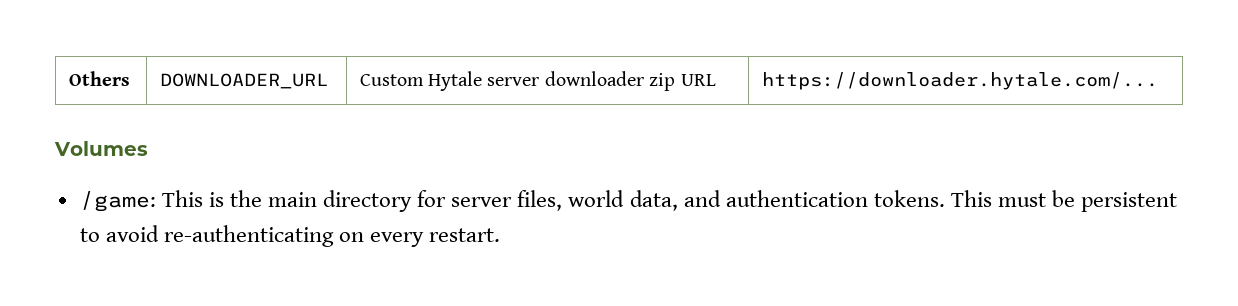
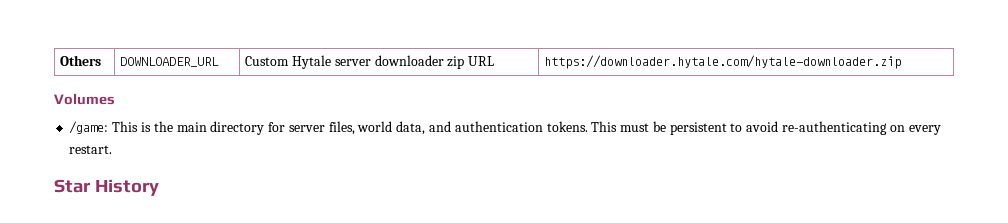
[761,72,1158,90] https://downloader.hytale.com/... -> [544,55,902,69] https://downloader.hytale.com/hytale-downloader.zip
(501, 235) none -> [54,179,159,196] // Star History

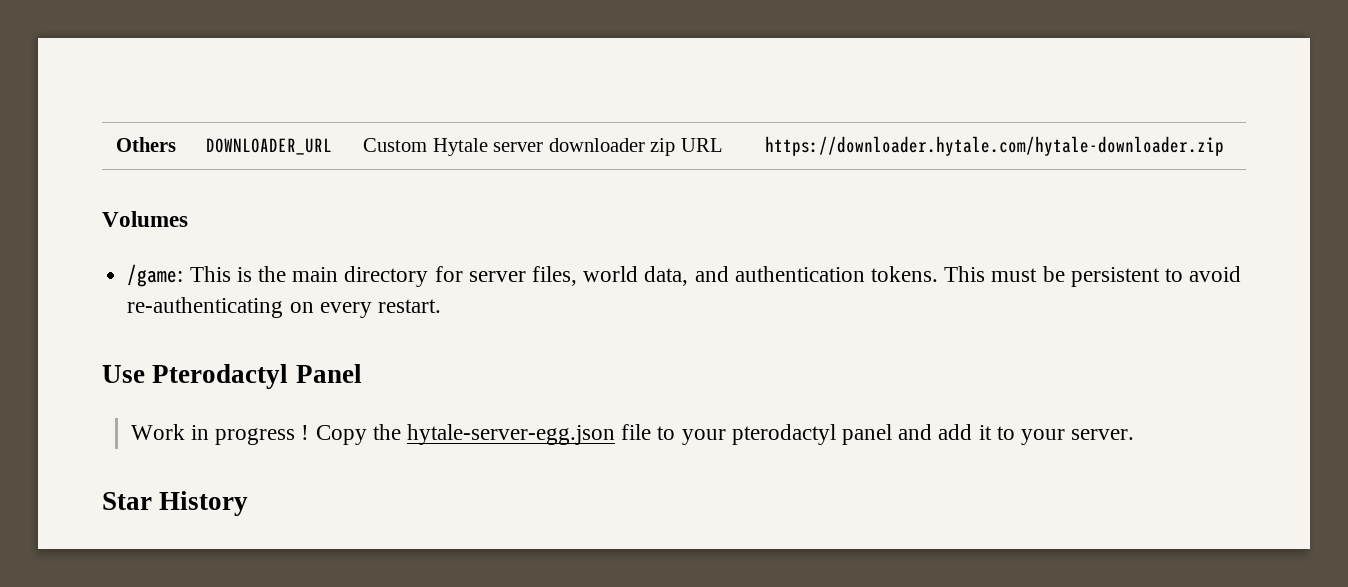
(113, 149) none -> [102,364,362,389] [130,424,1135,445] // Use Pterodactyl Panel // Work in progress ! Copy the hytale-server-egg.json file to your pterodactyl panel and add it to your server.

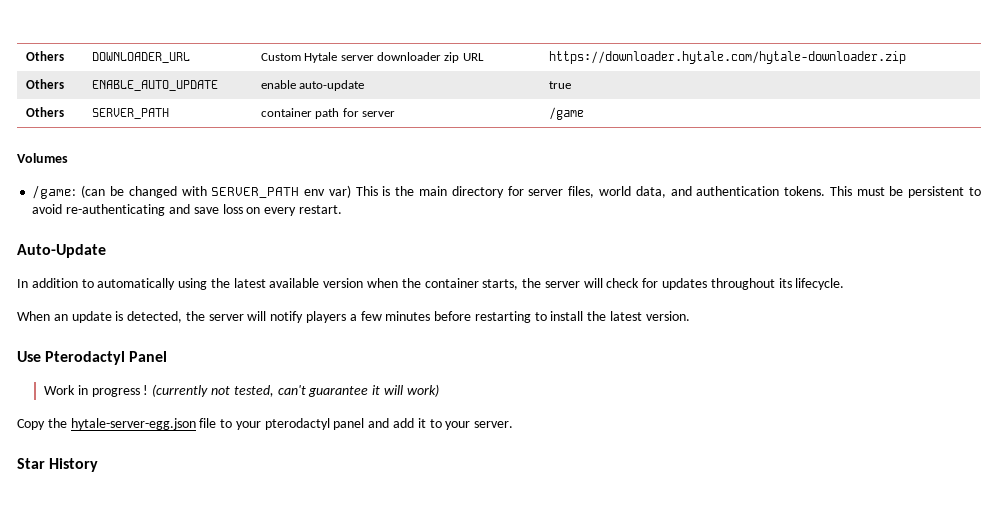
[102,211,188,227] [127,264,184,287] // Volumes // /game: -> [25,79,64,89] [91,80,218,91] [260,80,365,91] [548,81,571,89] [25,107,64,117] [91,108,169,119] [260,108,396,119] [548,107,584,120] [17,153,68,163] [32,185,351,199] // Others | ENABLE_AUTO_UPDATE | enable auto-update | true // Others | SERVER_PATH | container path for server | /game // Volumes // /game: (can be changed with SERVER_PATH env var)
(284, 307) none -> [168,204,243,214] and save loss
(441, 306) none -> [17,244,106,258] [17,278,845,290] [17,311,690,323] // Auto-Update // In addition to automatically using the latest available version when the container starts, the server will check for updates throughout its lifecycle. // When an update is detected, the server will notify players a few minutes before restarting to install the latest version.
(310, 432) none -> [152,384,439,397] (currently not tested, can't guarantee it will work) //

